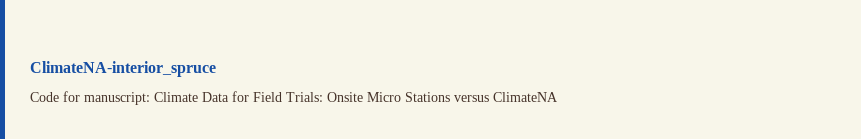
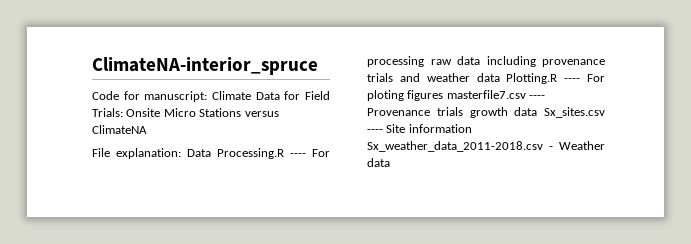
(558, 97) none -> [92,148,330,159] [367,56,605,67] [367,73,605,84] [367,90,546,101] [367,107,605,118] [367,124,472,133] [367,141,605,152] [367,158,390,167] // File explanation: Data Processing.R ---- For processing raw data including provenance trials and weather data Plotting.R ---- For ploting figures masterfile7.csv ---- Provenance trials growth data Sx_sites.csv ---- Site information Sx_weather_data_2011-2018.csv - Weather data

